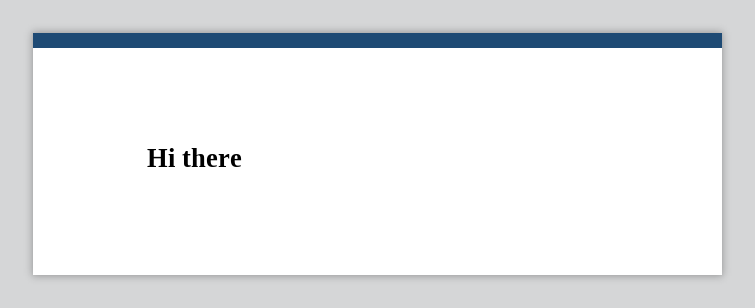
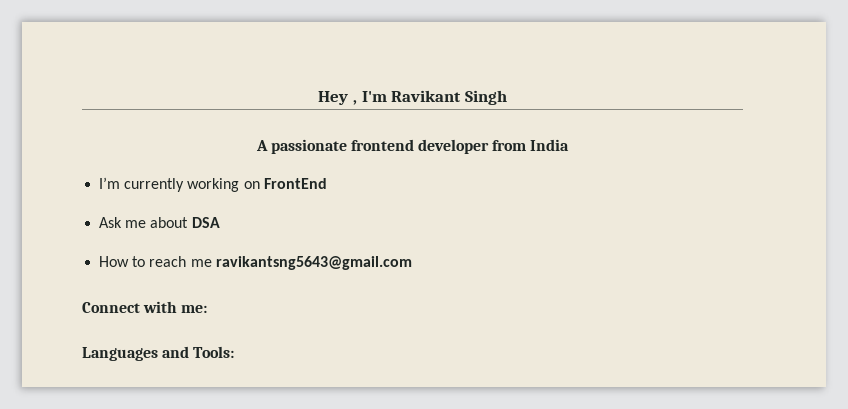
[147,148,243,167] Hi there -> [318,90,507,105] [255,139,570,154] [99,177,327,192] [99,217,220,228] [99,256,412,270] [82,301,208,313] [82,346,235,361] Hey , I'm Ravikant Singh // A passionate frontend developer from India // I’m currently working on FrontEnd // Ask me about DSA // How to reach me ravikantsng5643@gmail.com // Connect with me: // Languages and Tools:

